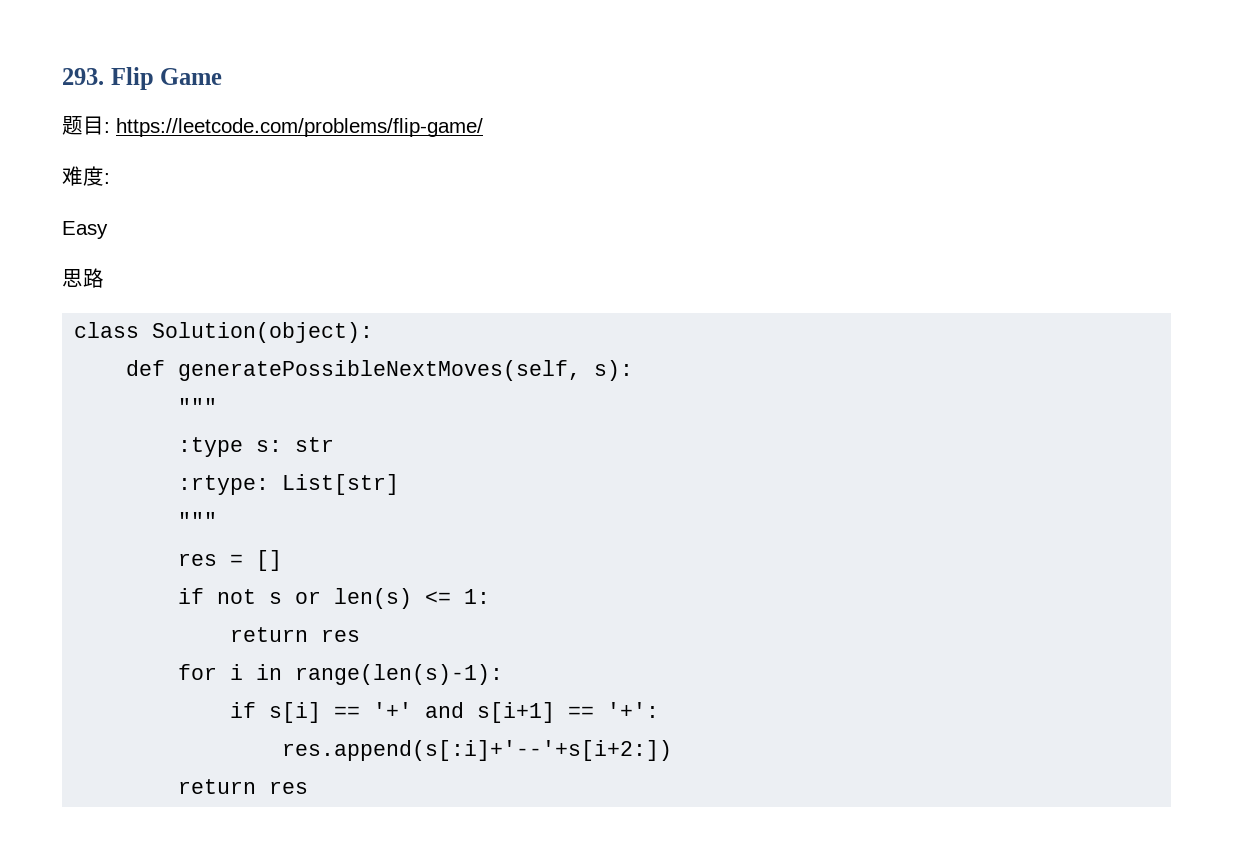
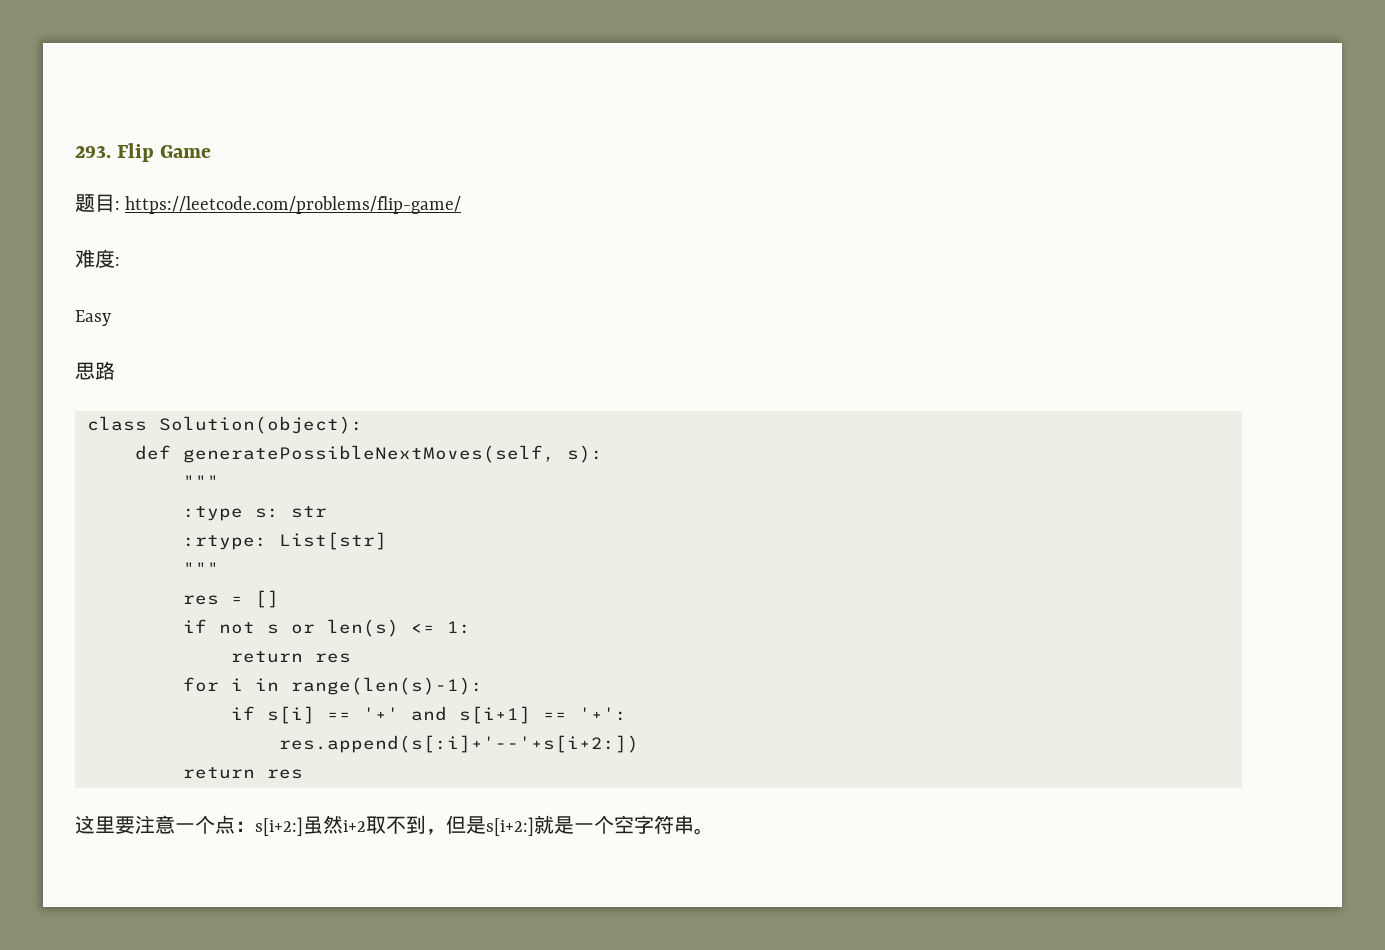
(309, 787) none -> [75,815,714,836] // 这里要注意一个点：s[i+2:]虽然i+2取不到，但是s[i+2:]就是一个空字符串。

